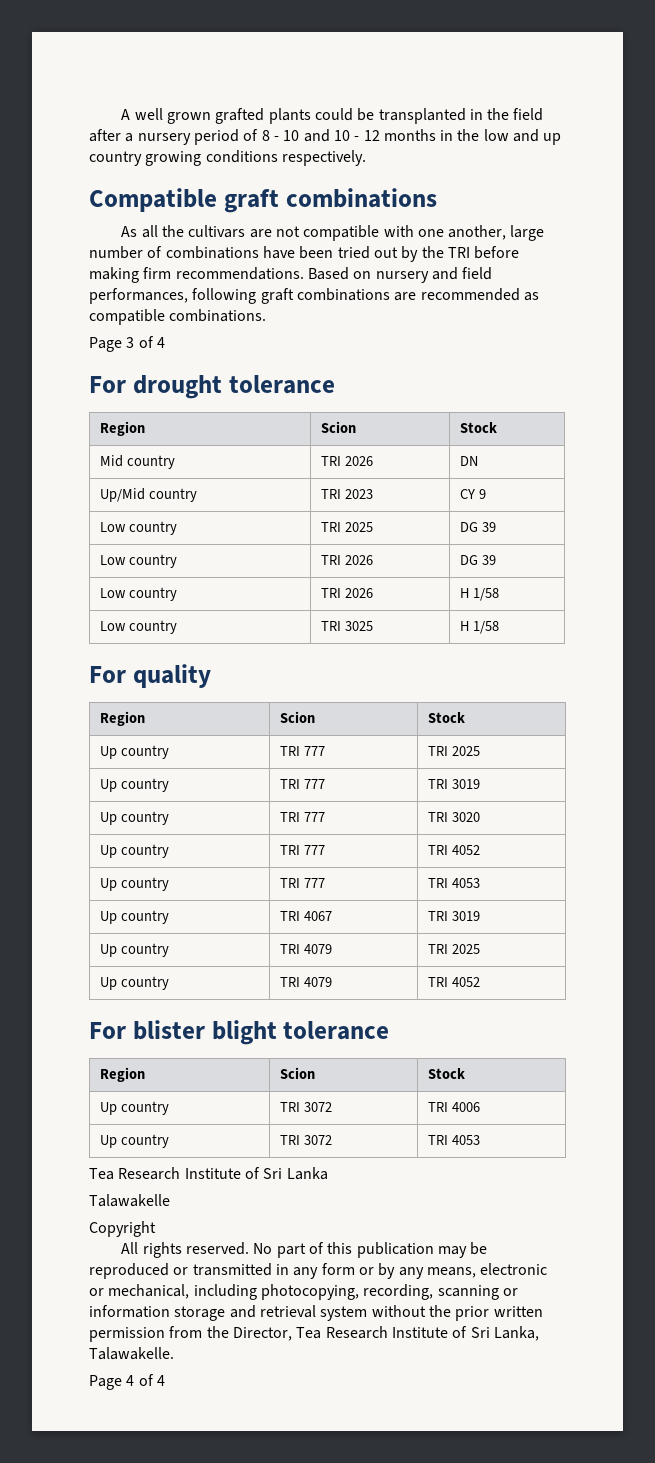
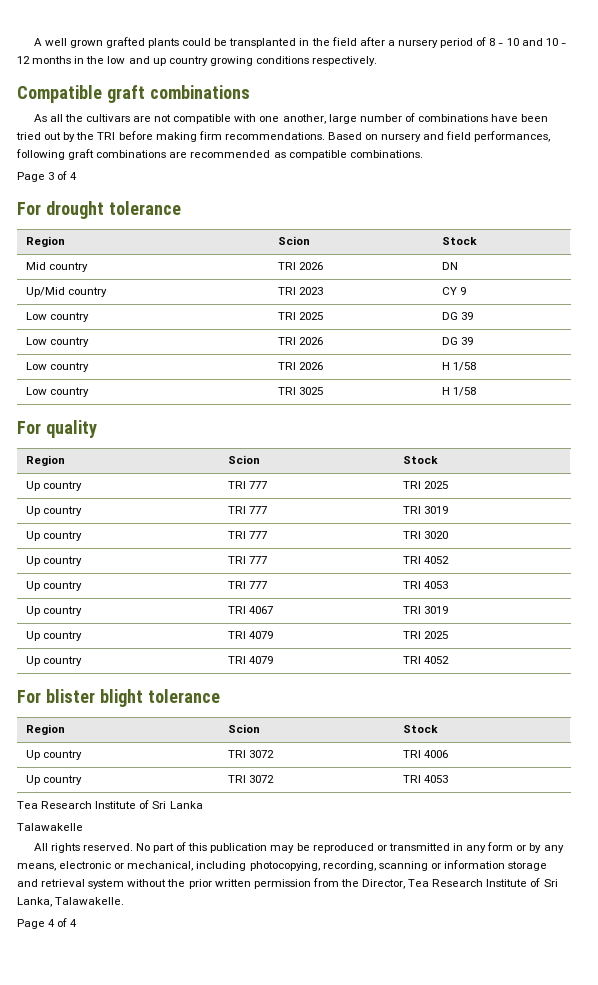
[89,1221,156,1237] // Copyright -> (83, 827) none

